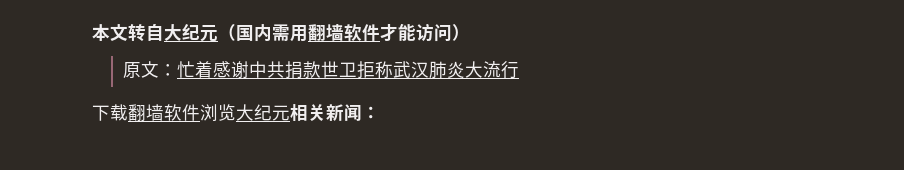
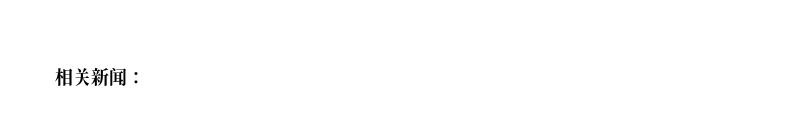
[92,23,470,42] [122,61,519,79] [92,104,290,121] 本文转自大纪元（国内需用翻墙软件才能访问） // 原文：忙着感谢中共捐款世卫拒称武汉肺炎大流行 // 下载翻墙软件浏览大纪元 -> (55, 77) none

